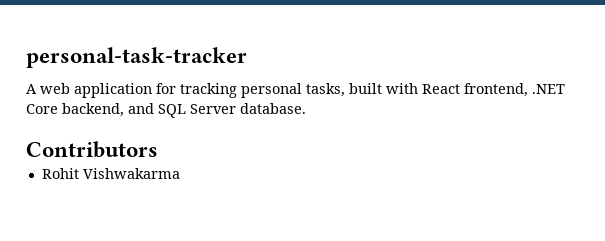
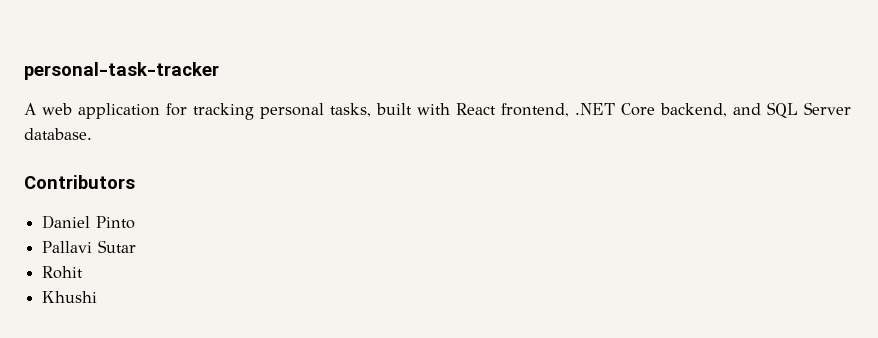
(158, 149) none -> [42,215,136,229] [42,240,137,253] // Daniel Pinto // Pallavi Sutar
[82,168,180,179] Vishwakarma -> [42,291,98,303] // Khushi

